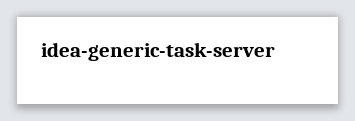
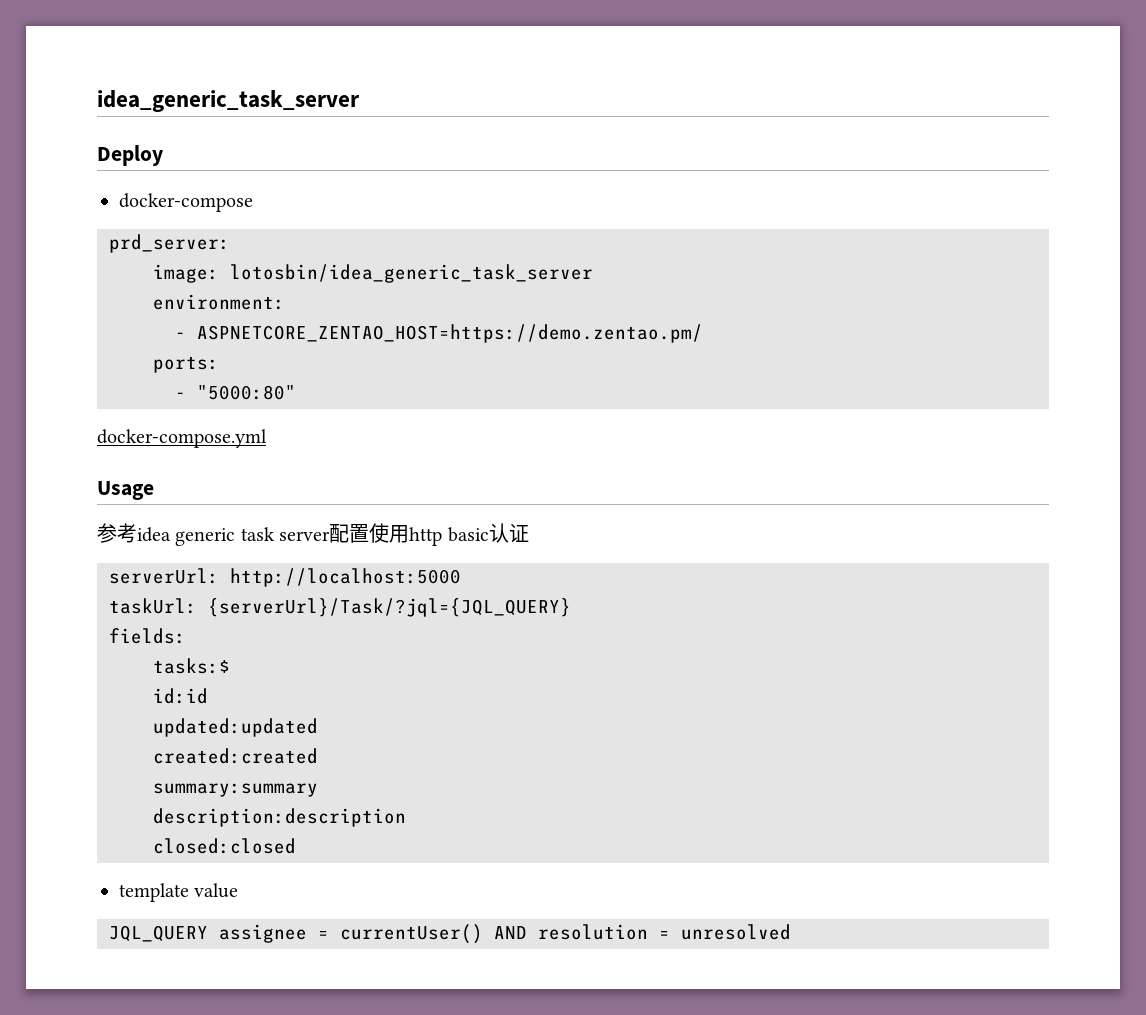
[41,42,275,61] idea-generic-task-server -> [97,90,360,112] [97,145,163,166] [119,193,253,212] [109,234,230,253] [153,264,593,283] [153,294,285,310] [175,324,703,343] [153,356,219,373] [175,385,296,400] [97,429,267,448] [97,481,154,500] [97,523,529,546] [109,568,461,587] [109,598,571,617] [109,628,186,644] [153,658,230,674] [153,688,208,704] [153,718,318,737] [153,748,318,764] [153,783,318,797] [153,808,406,827] [153,838,296,854] [119,883,239,902] [109,924,791,944] idea_generic_task_server // Deploy // docker-compose // prd_server: // image: lotosbin/idea_generic_task_server // environment: // - ASPNETCORE_ZENTAO_HOST=https://demo.zentao.pm/ // ports: // - "5000:80" // docker-compose.yml // Usage // 参考idea generic task server配置使用http basic认证 // serverUrl: http://localhost:5000 // taskUrl: {serverUrl}/Task/?jql={JQL_QUERY} // fields: // tasks:$ // id:id // updated:updated // created:created // summary:summary // description:description // closed:closed // template value // JQL_QUERY assignee = currentUser() AND resolution = unresolved

